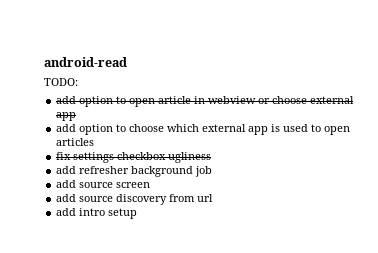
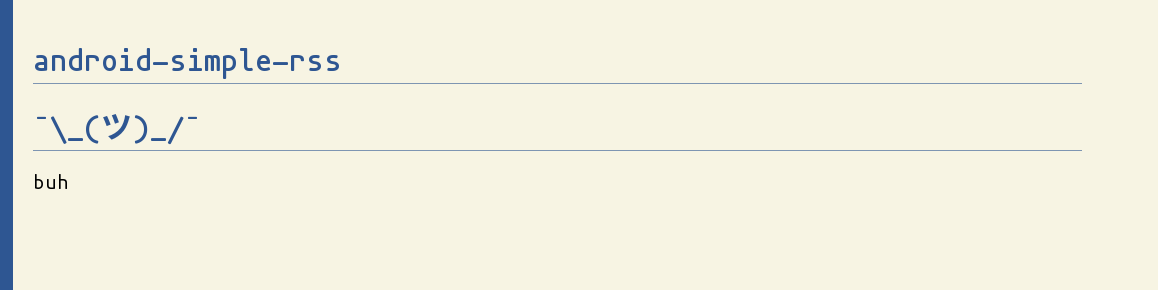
[44,57,127,67] [44,78,78,86] [56,96,355,107] [56,112,77,121] [56,124,351,135] [56,138,95,146] [56,152,212,163] [56,166,213,177] [56,180,151,188] [56,194,214,205] [56,208,138,219] android-read // TODO: // add option to open article in webview or choose external app // add option to choose which external app is used to open articles // fix settings checkbox ugliness // add refresher background job // add source screen // add source discovery from url // add intro setup -> [33,48,342,79] [33,114,201,145] [33,174,69,189] android-simple-rss // ¯\_(ツ)_/¯ // buh

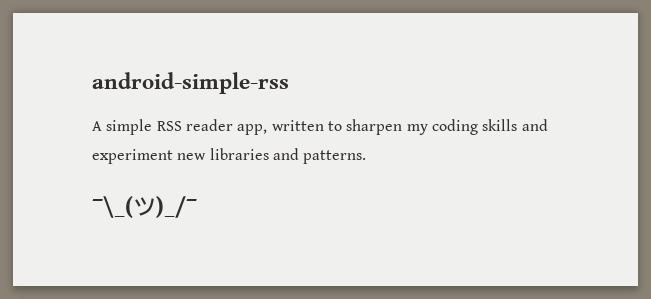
(342, 63) none -> [92,119,548,135] [92,148,367,164] // A simple RSS reader app, written to sharpen my coding skills and experiment new libraries and patterns.
[33,174,69,189] // buh -> (197, 207) none

